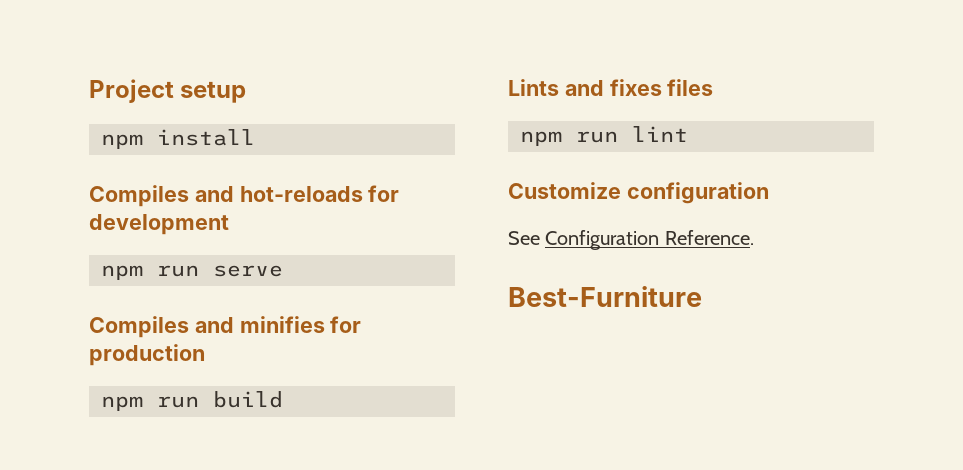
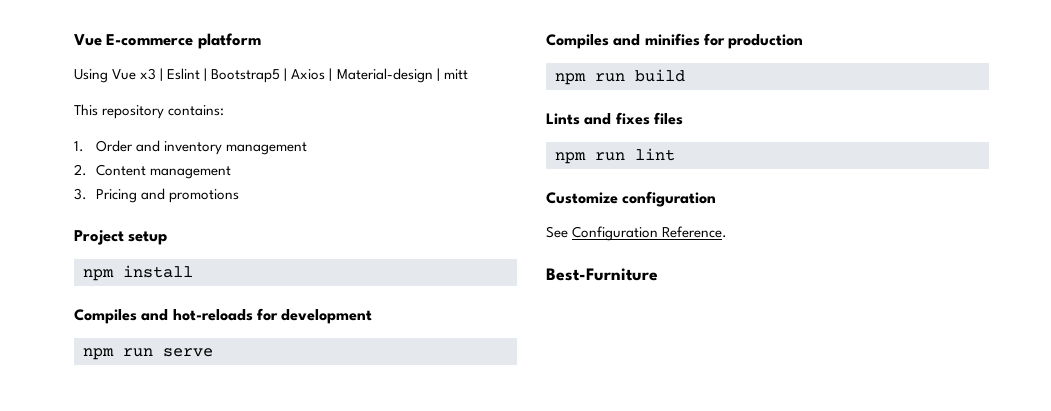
(89, 91) none -> [74,33,261,49] [74,68,468,83] [74,104,225,119] [74,140,308,155] [74,164,231,179] [74,188,239,203] Vue E-commerce platform // Using Vue x3 | Eslint | Bootstrap5 | Axios | Material-design | mitt // This repository contains: // 1. Order and inventory management // 2. Content management // 3. Pricing and promotions //

